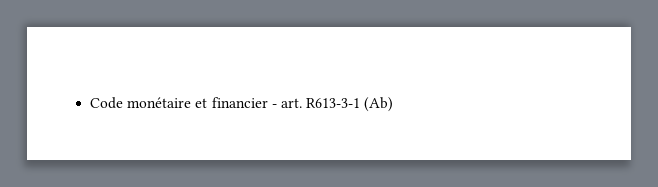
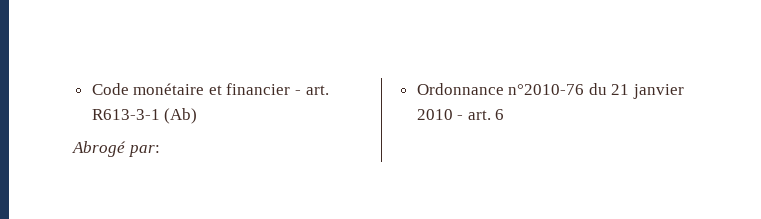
(394, 104) none -> [72,141,160,157] [416,83,685,99] [416,109,505,120] // Abrogé par: // Ordonnance n°2010-76 du 21 janvier 2010 - art. 6

